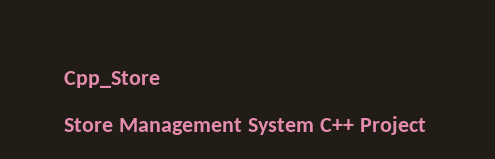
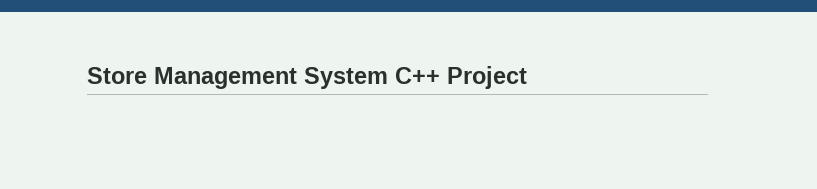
[64,71,160,88] Cpp_Store // -> (87, 75) none

